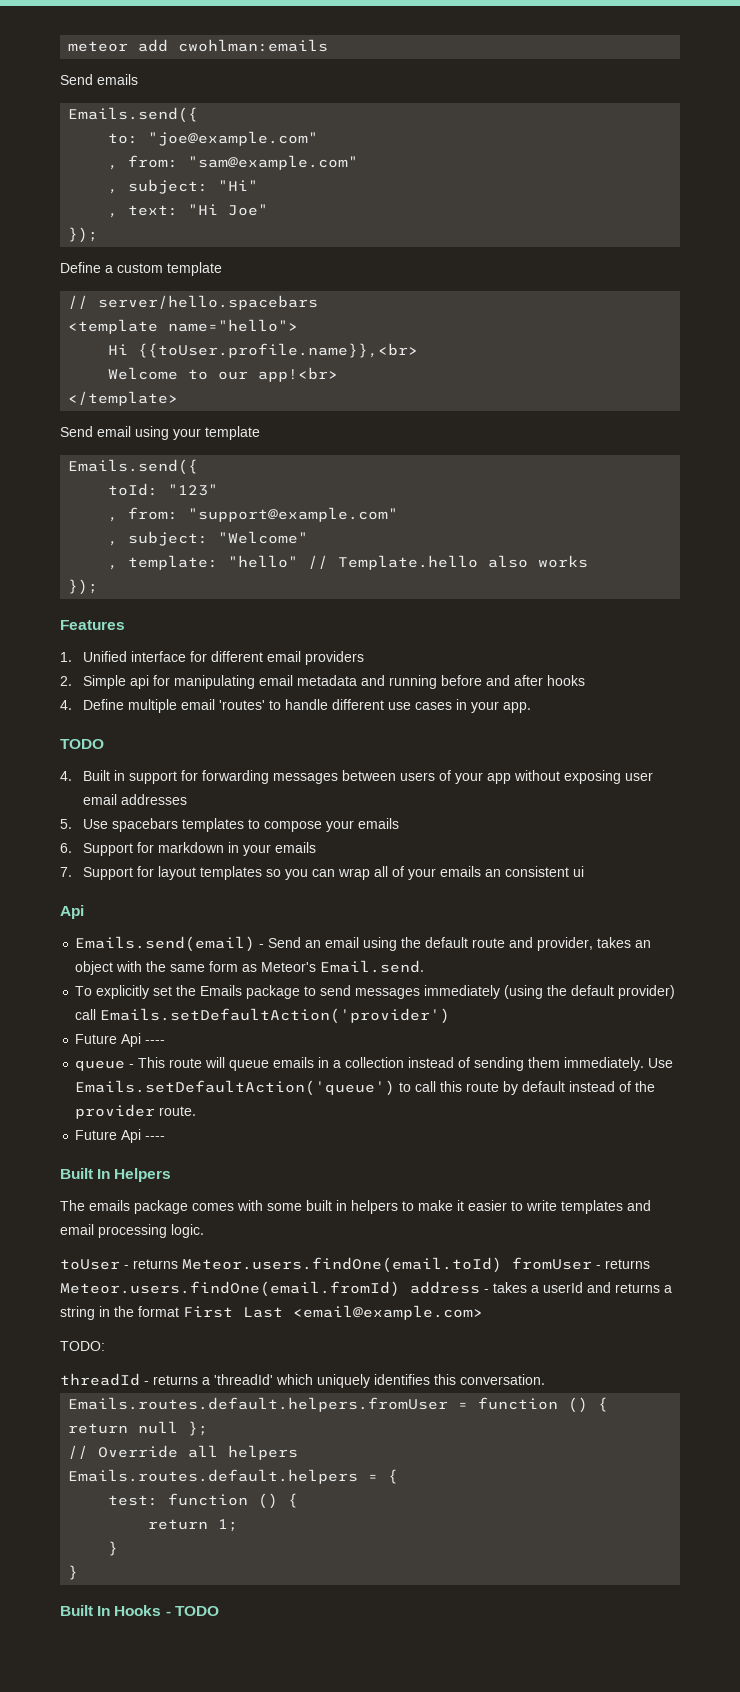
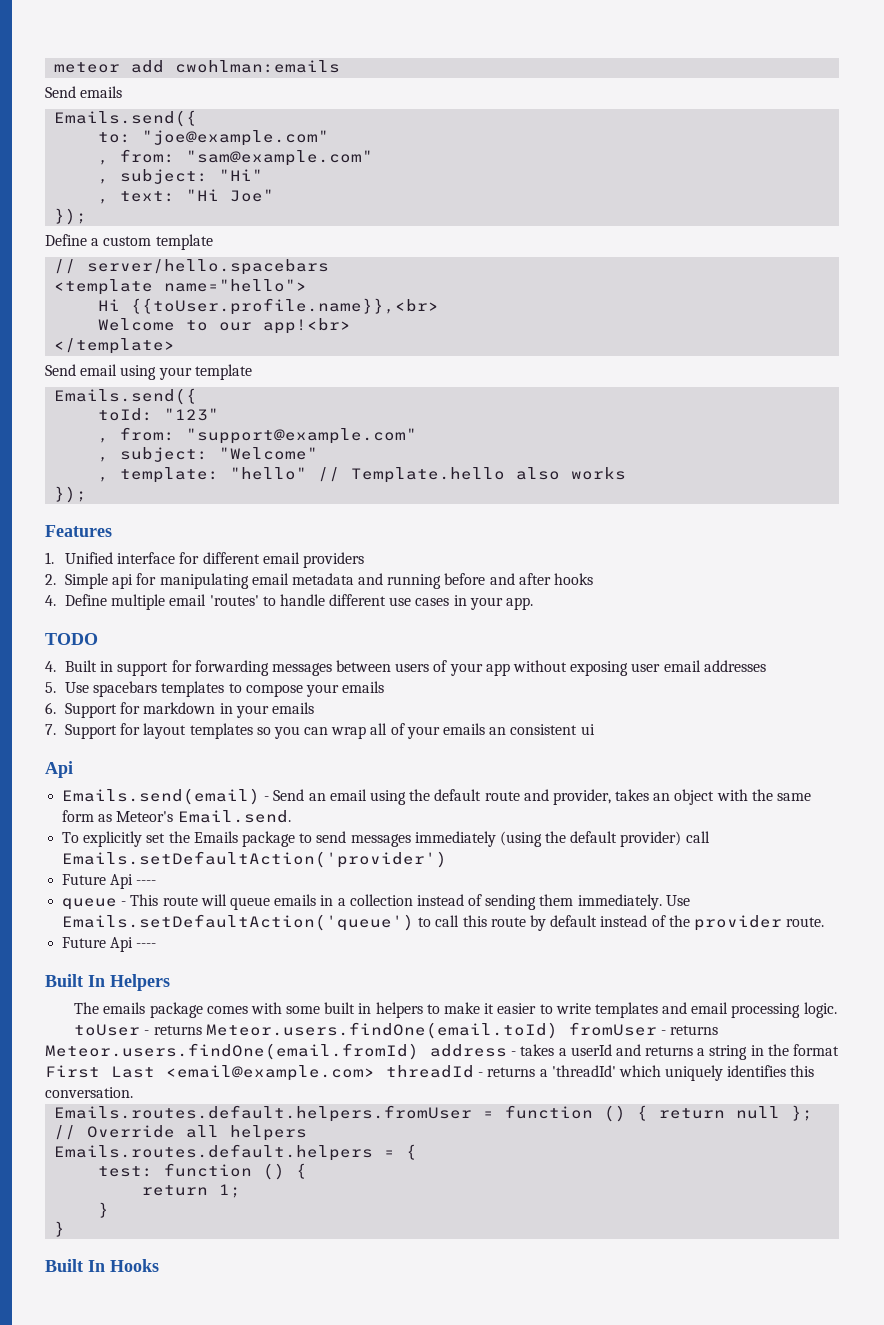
[60,1341,105,1351] // TODO: // -> (375, 1073) none
[165,1606,219,1616] - TODO -> (159, 1265) none

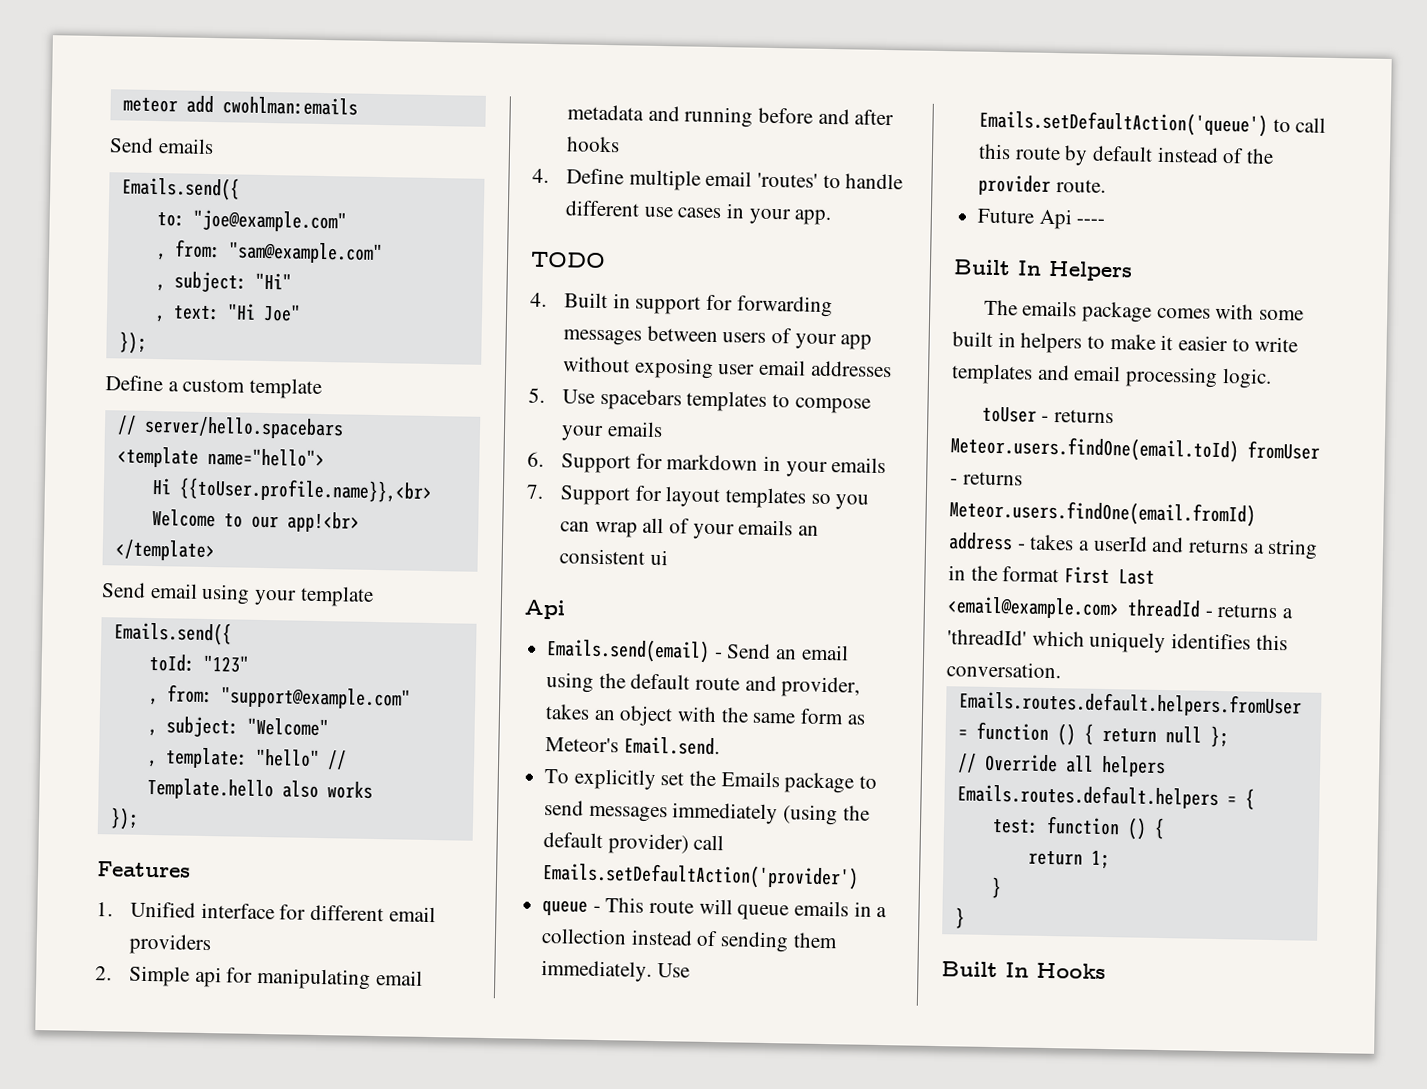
[62,874,157,889] // Future Api ---- -> (860, 876) none

